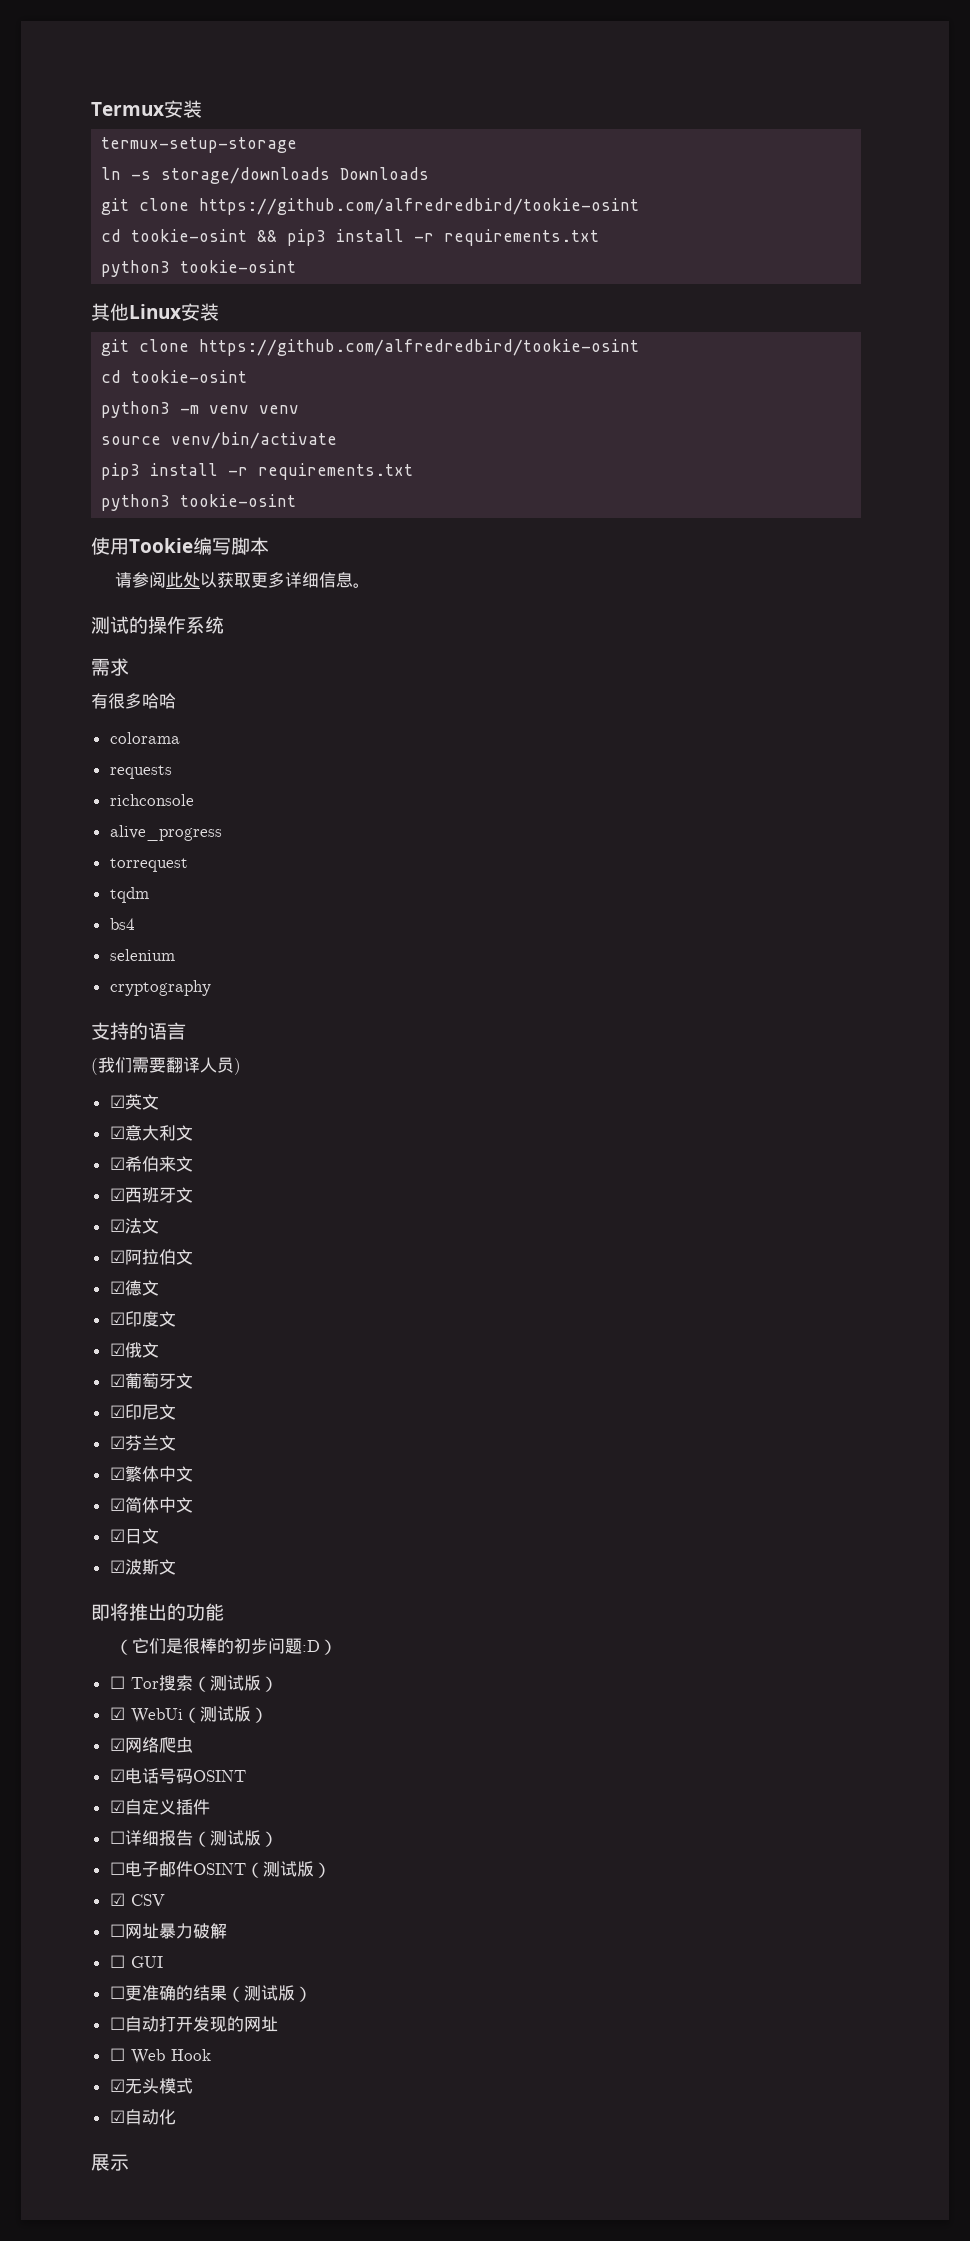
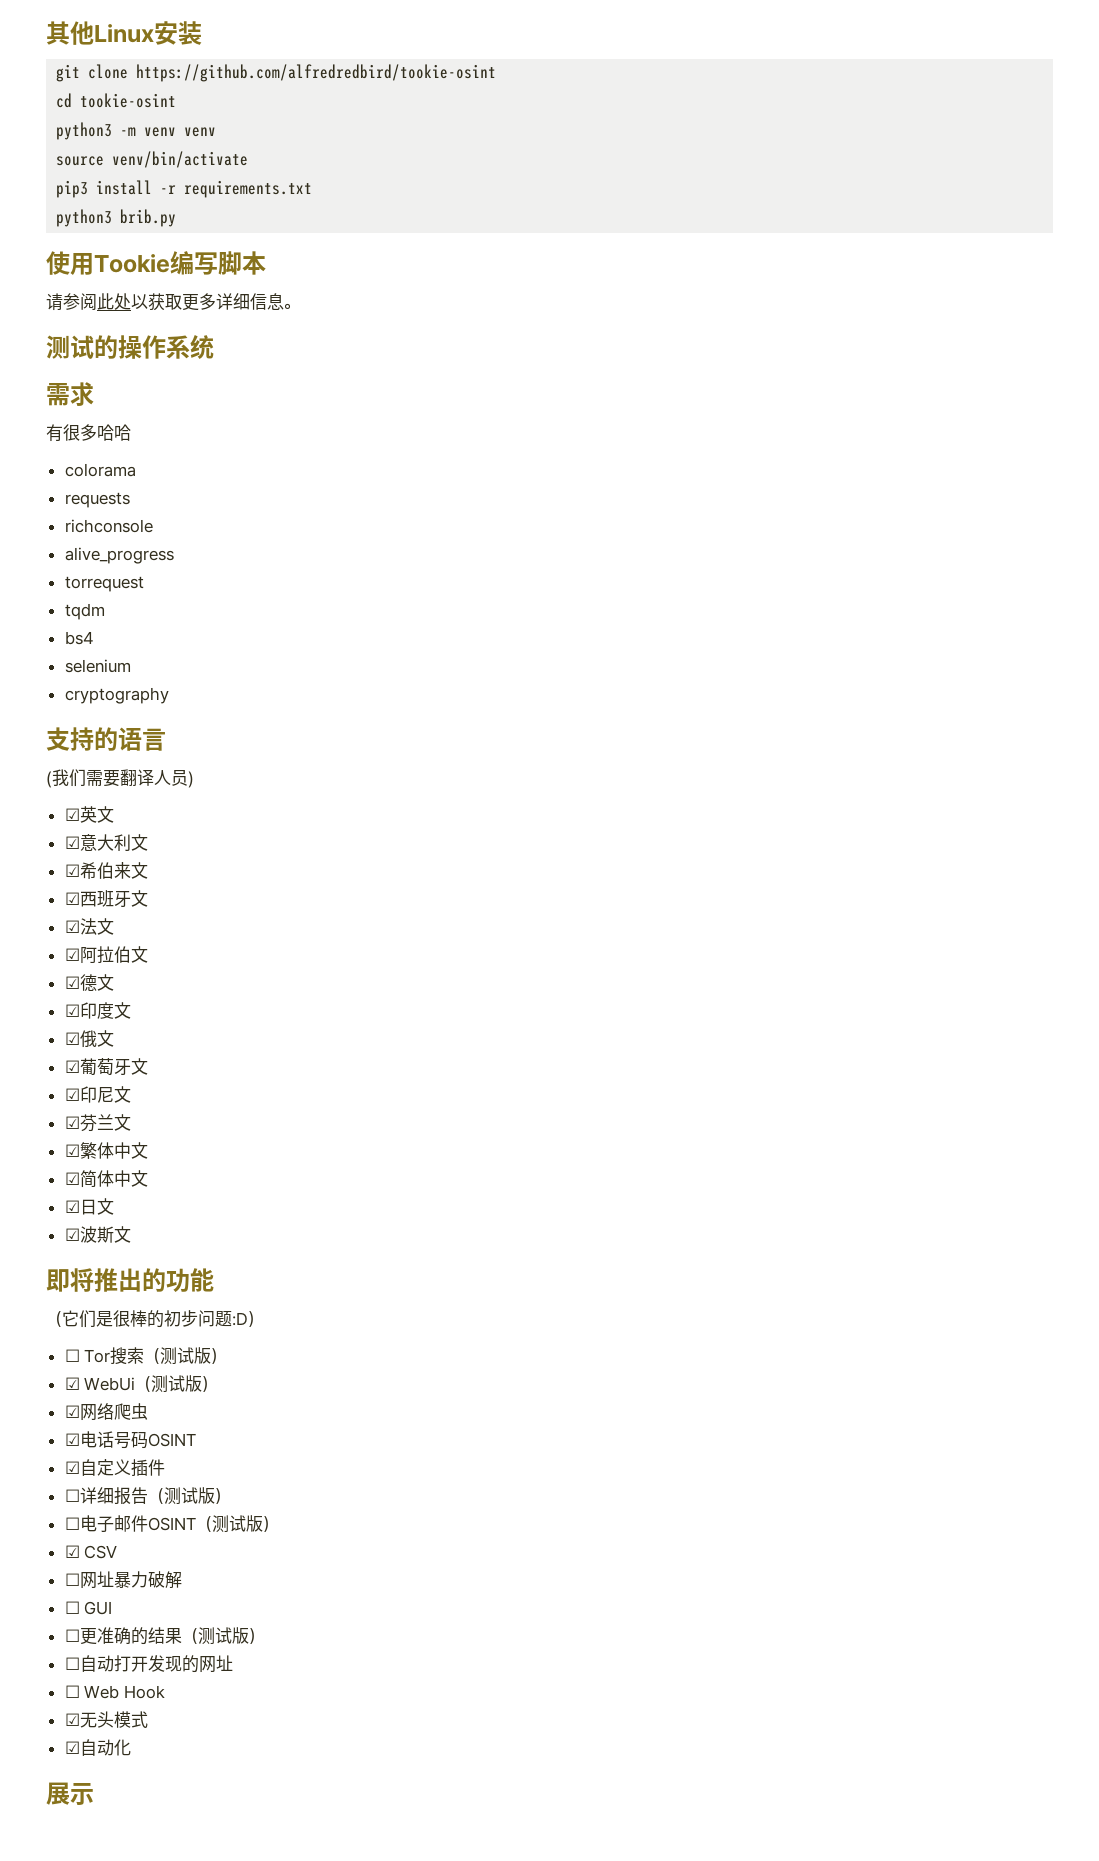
[91,100,202,118] [101,137,298,153] [101,167,430,184] [101,198,640,215] [101,229,600,246] [101,260,297,277] Termux安装 // termux-setup-storage // ln -s storage/downloads Downloads // git clone https://github.com/alfredredbird/tookie-osint // cd tookie-osint && pip3 install -r requirements.txt // python3 tookie-osint // -> (46, 33) none
[180,494,297,507] tookie-osint -> [120,209,177,227] brib.py

